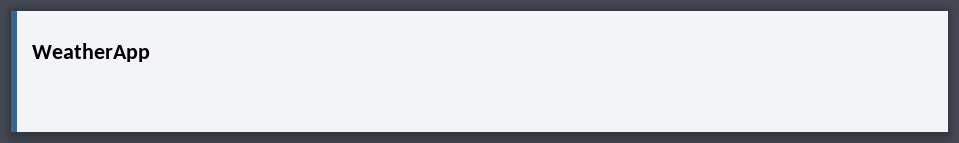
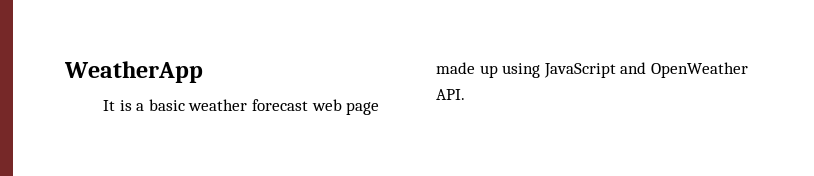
(150, 52) none -> [103,99,380,115] [436,62,748,78] [436,89,465,100] // It is a basic weather forecast web page made up using JavaScript and OpenWeather API.

